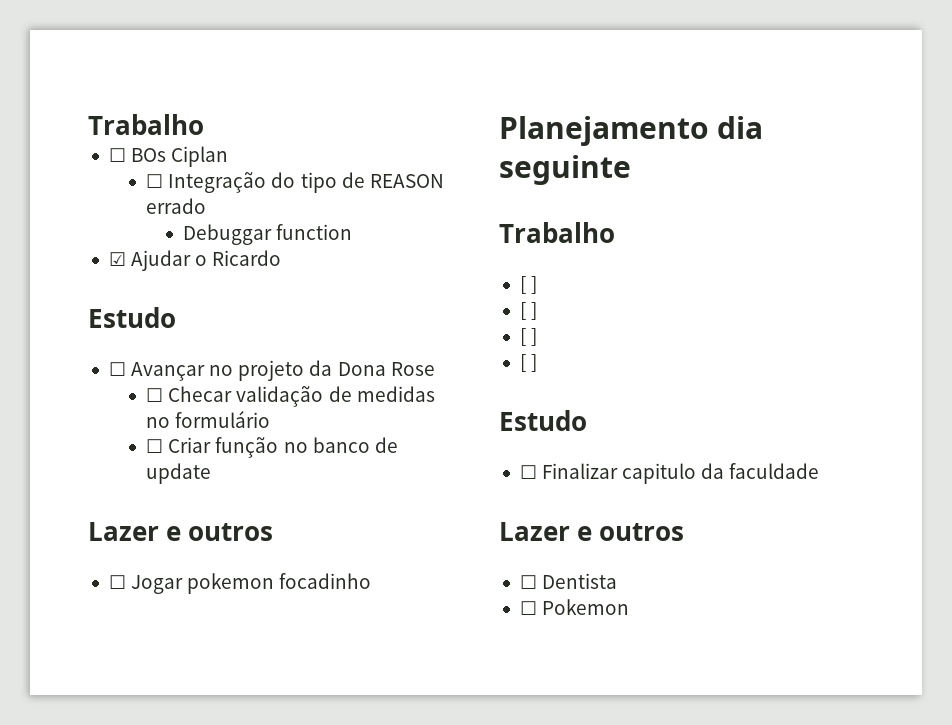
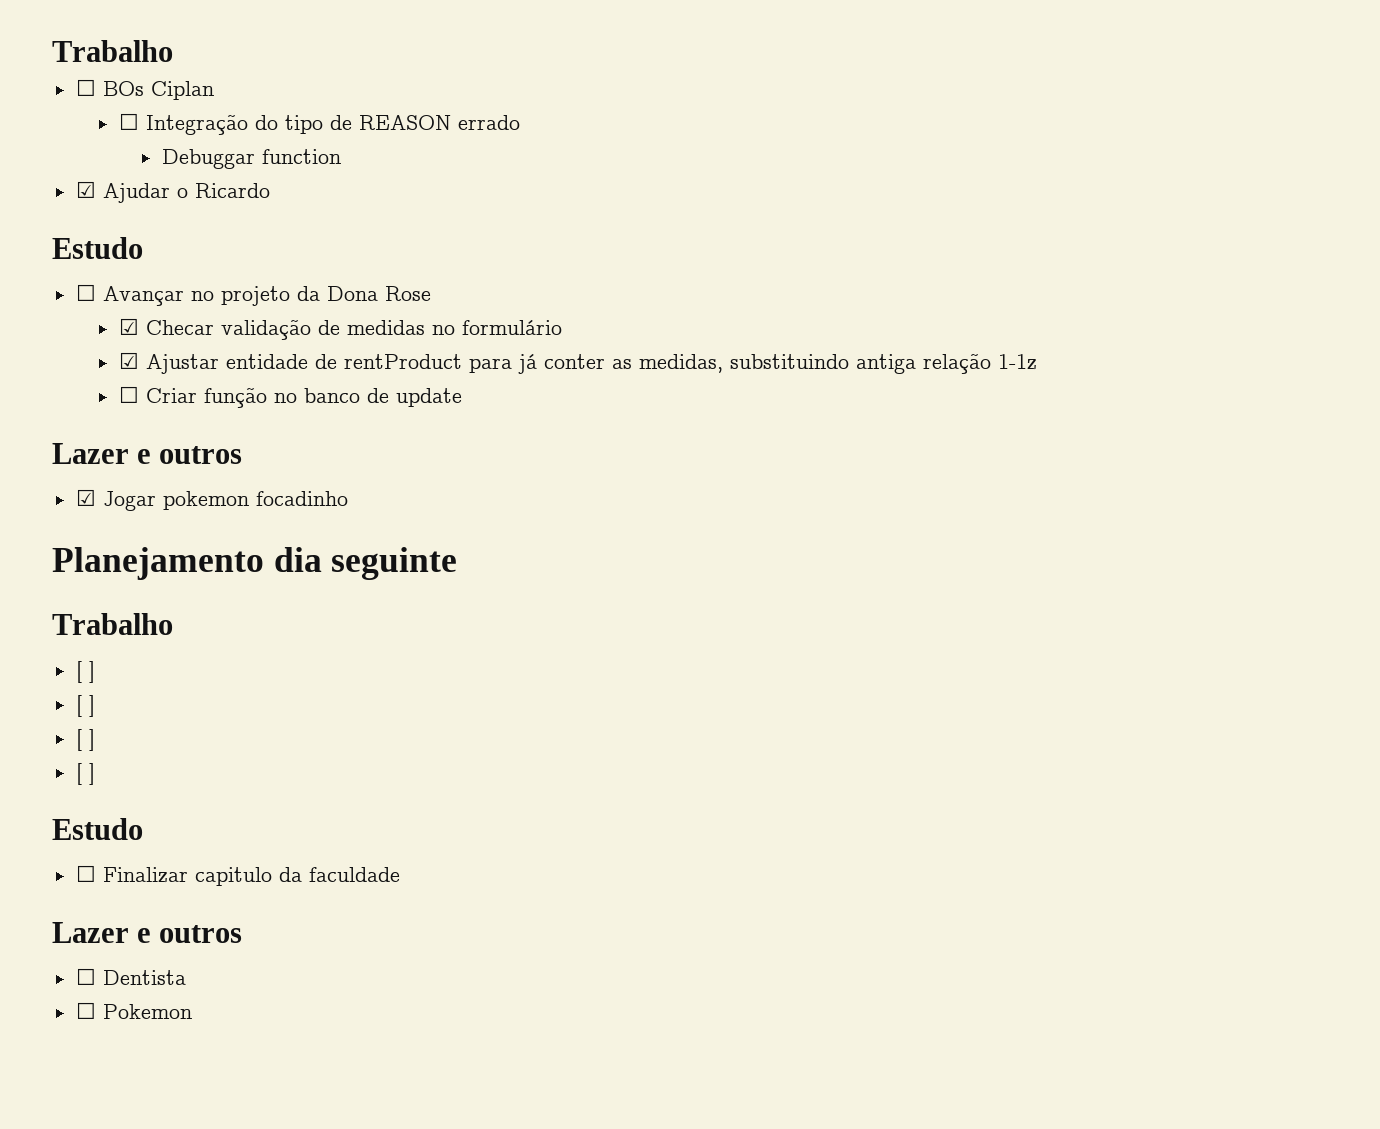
[146,388,164,402] ☐ -> [118,318,139,335] ☑
(271, 419) none -> [118,352,1037,374] // ☑ Ajustar entidade de rentProduct para já conter as medidas, substituindo antiga relação 1-1z
[108,575,126,589] ☐ -> [75,489,96,506] ☑

